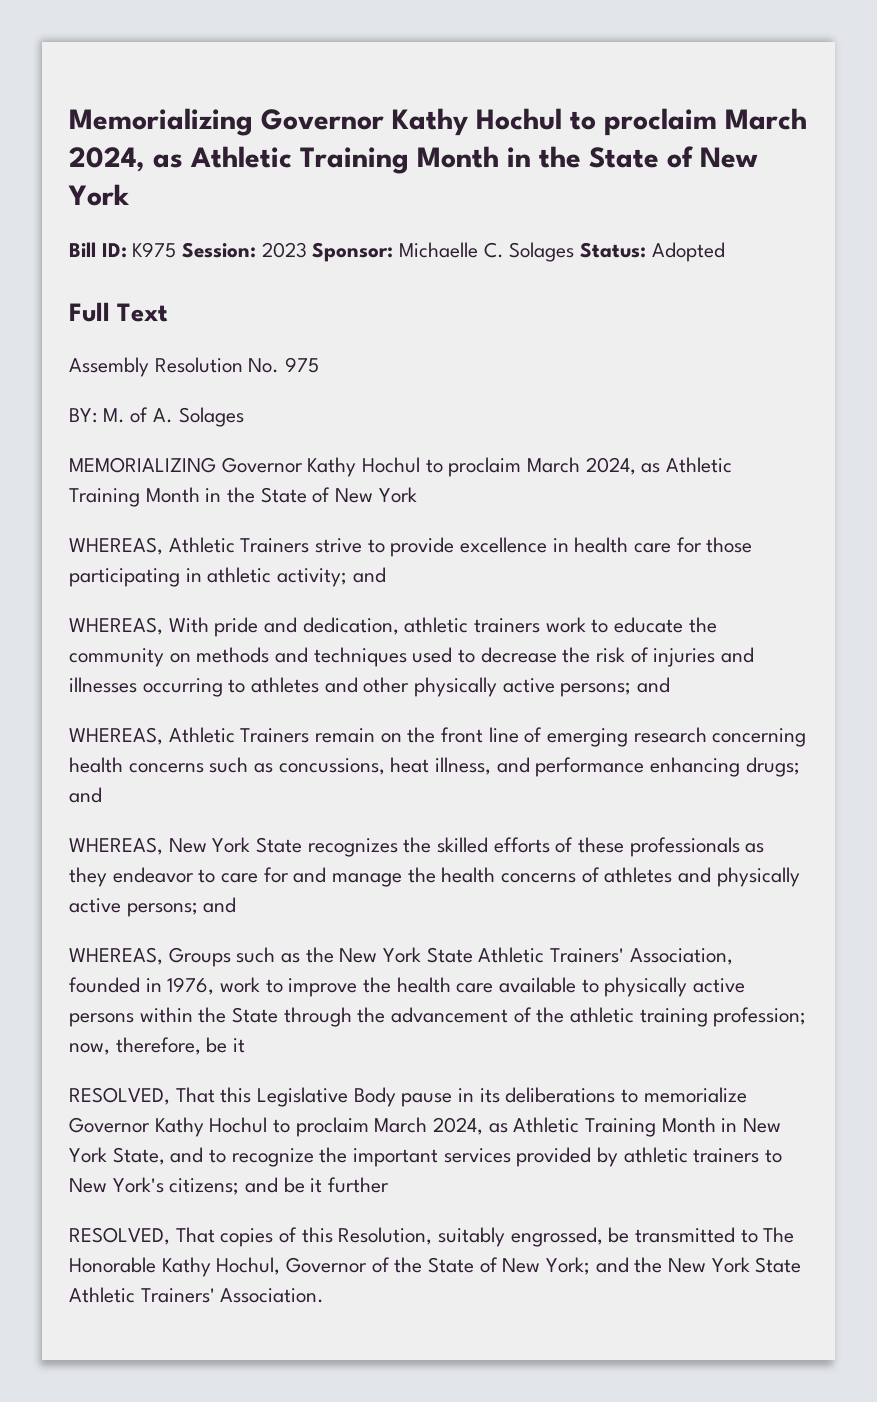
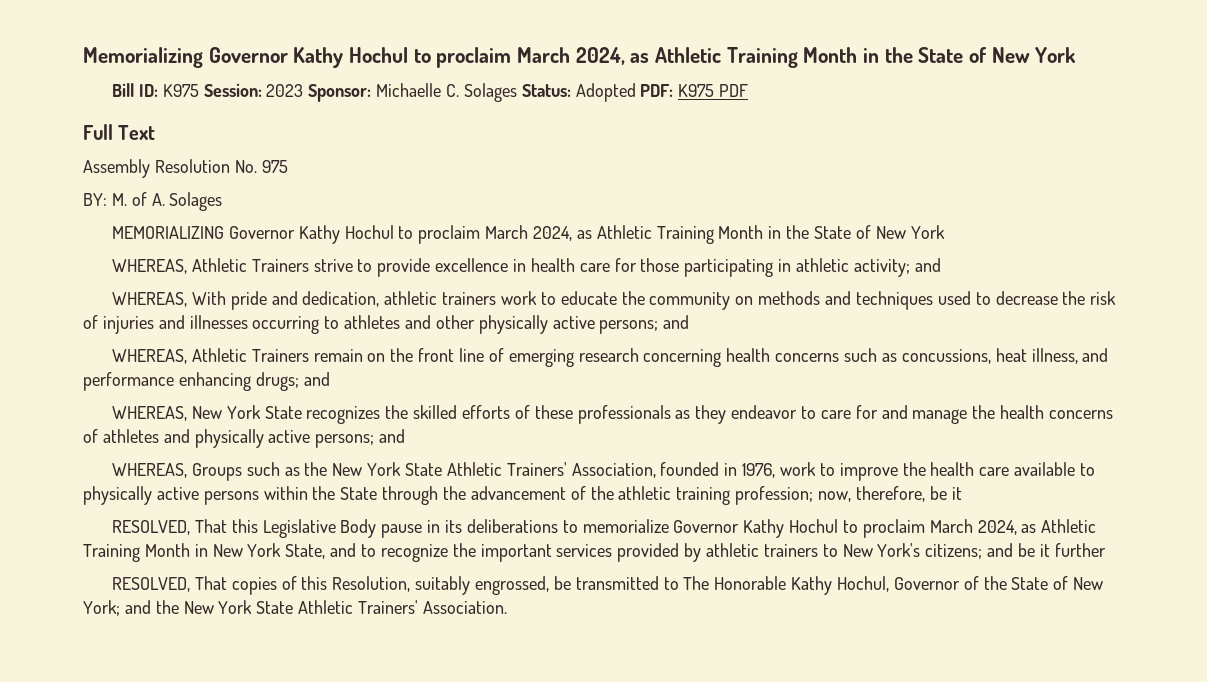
(725, 252) none -> [640,84,749,97] PDF: K975 PDF

